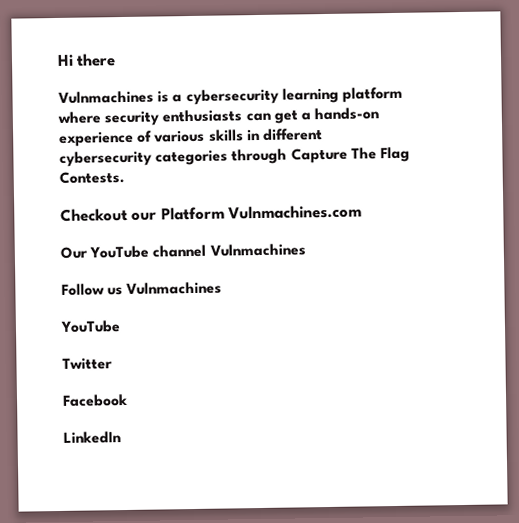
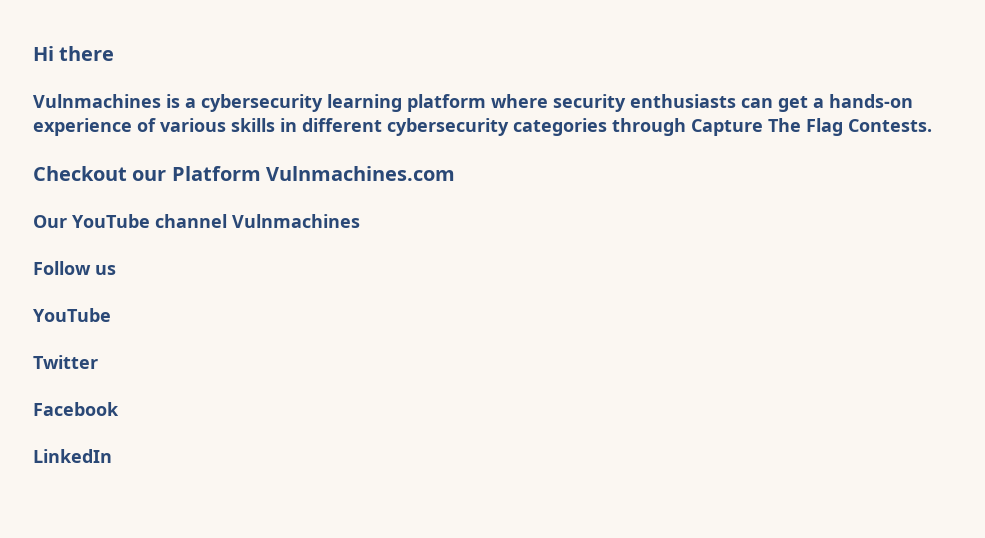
[126,281,223,295] Vulnmachines -> (116, 270) none

